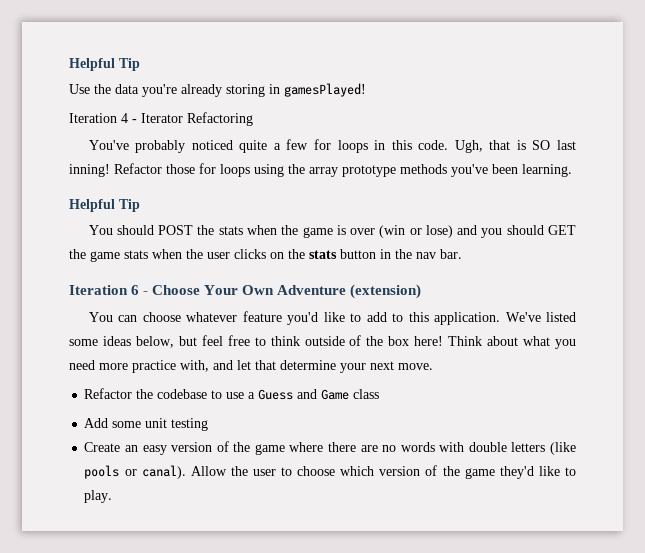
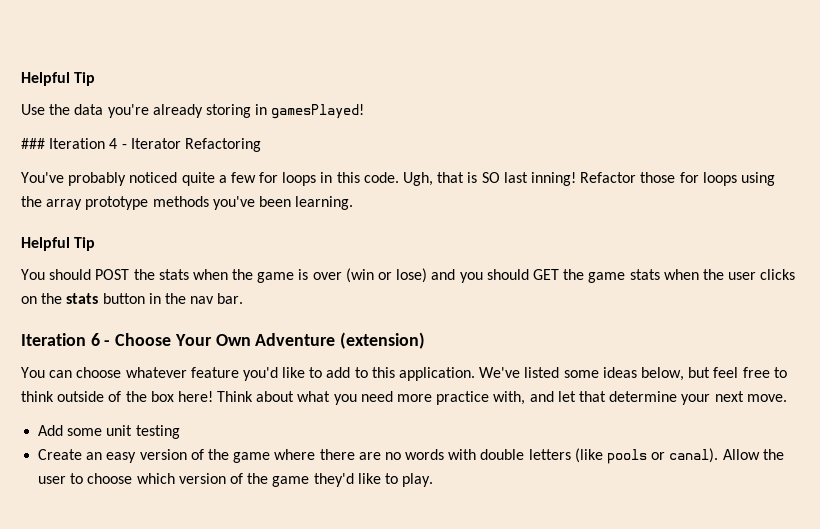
(366, 90) none -> [21,138,45,149] ###
[84,388,380,400] // Refactor the codebase to use a Guess and Game class -> (787, 398) none

